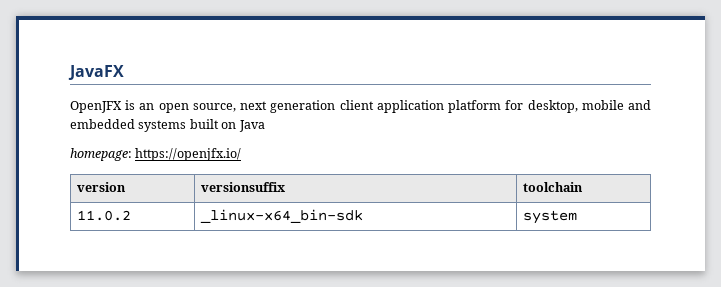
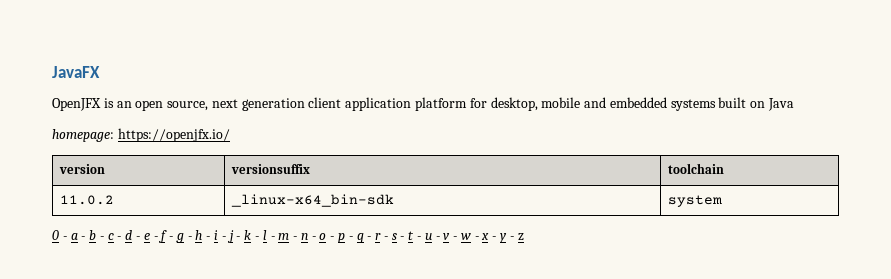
(577, 217) none -> [52,230,524,243] // 0 - a - b - c - d - e - f - g - h - i - j - k - l - m - n - o - p - q - r - s - t - u - v - w - x - y - z

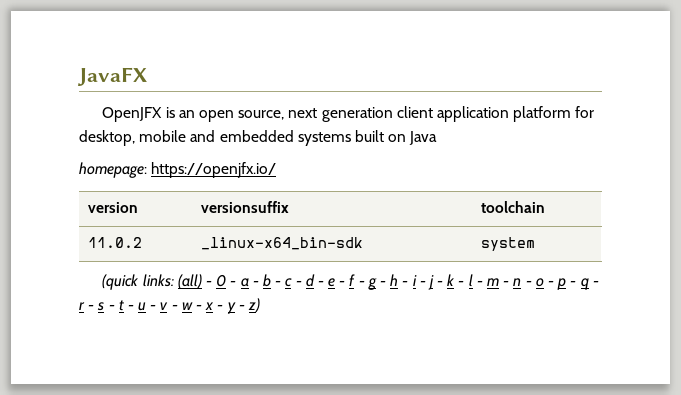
(723, 201) none -> [102,274,213,290] (quick links: (all) -
[517,233,524,241] z -> [247,298,260,313] z)

